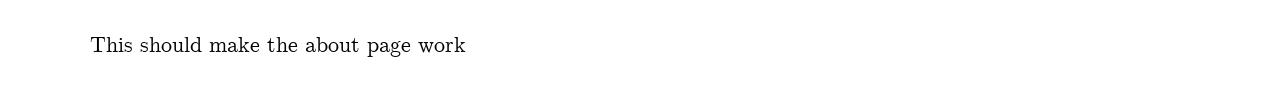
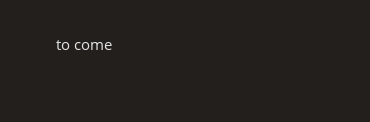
[90,37,466,57] This should make the about page work -> [56,40,113,50] to come

